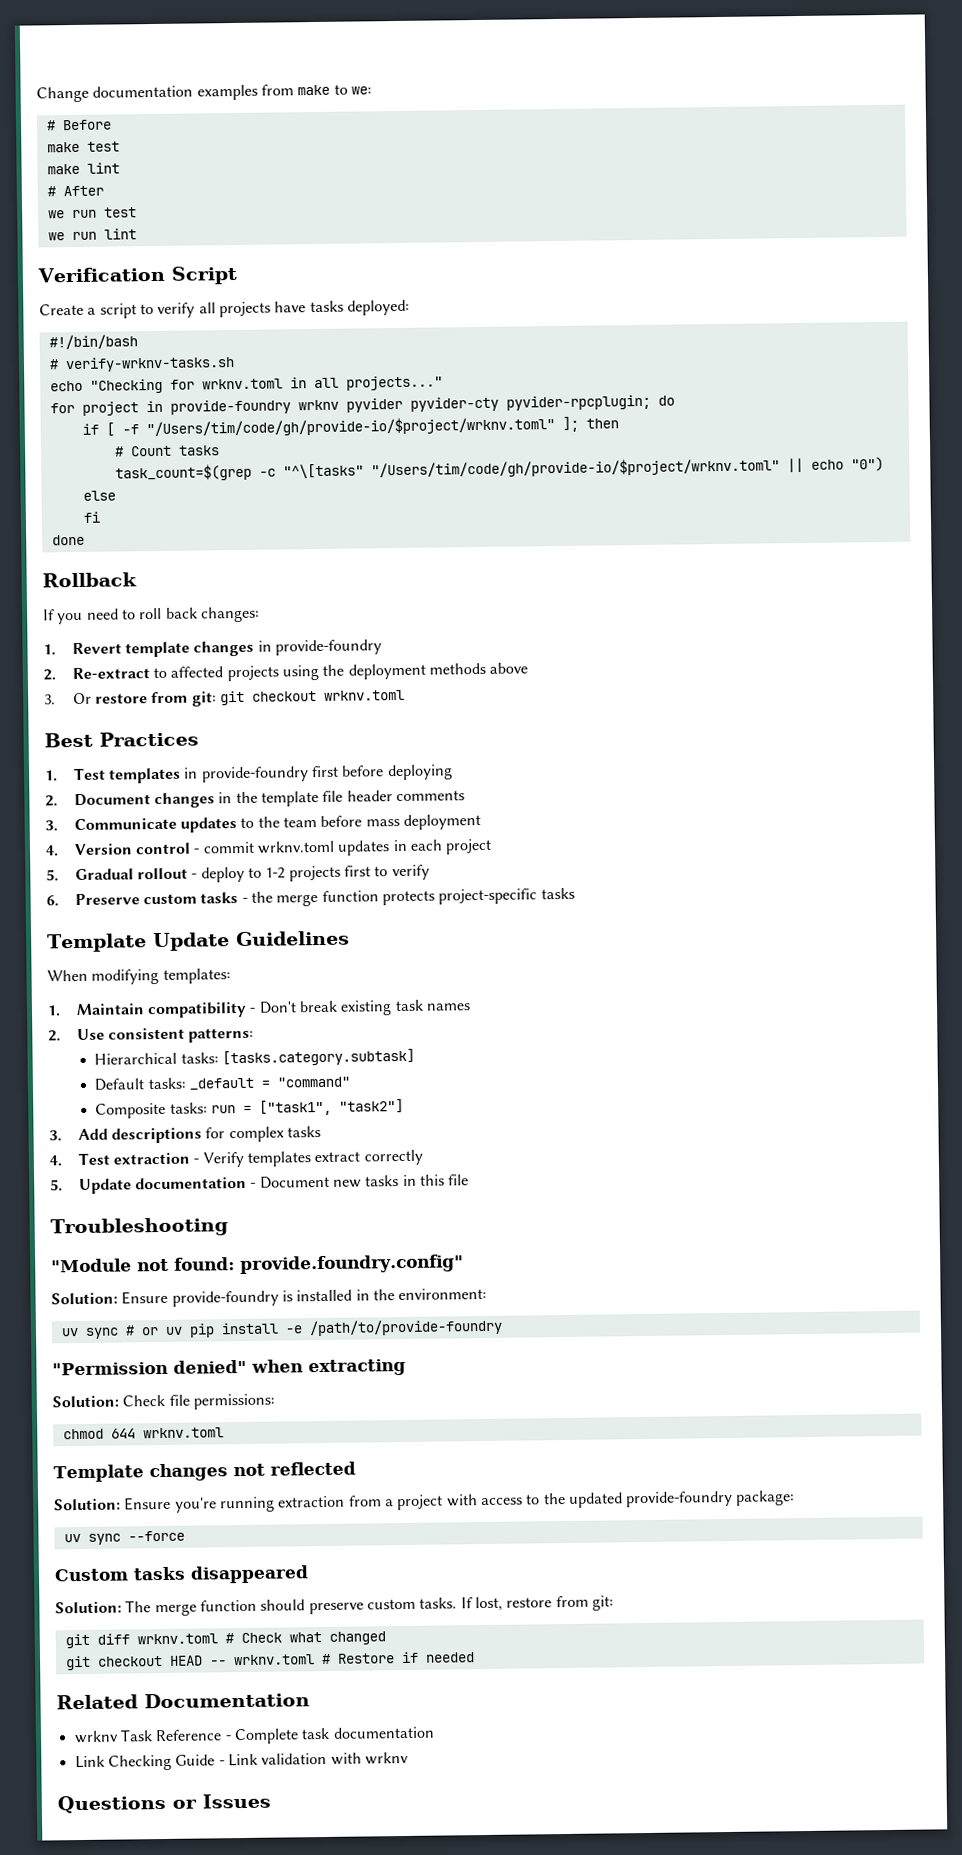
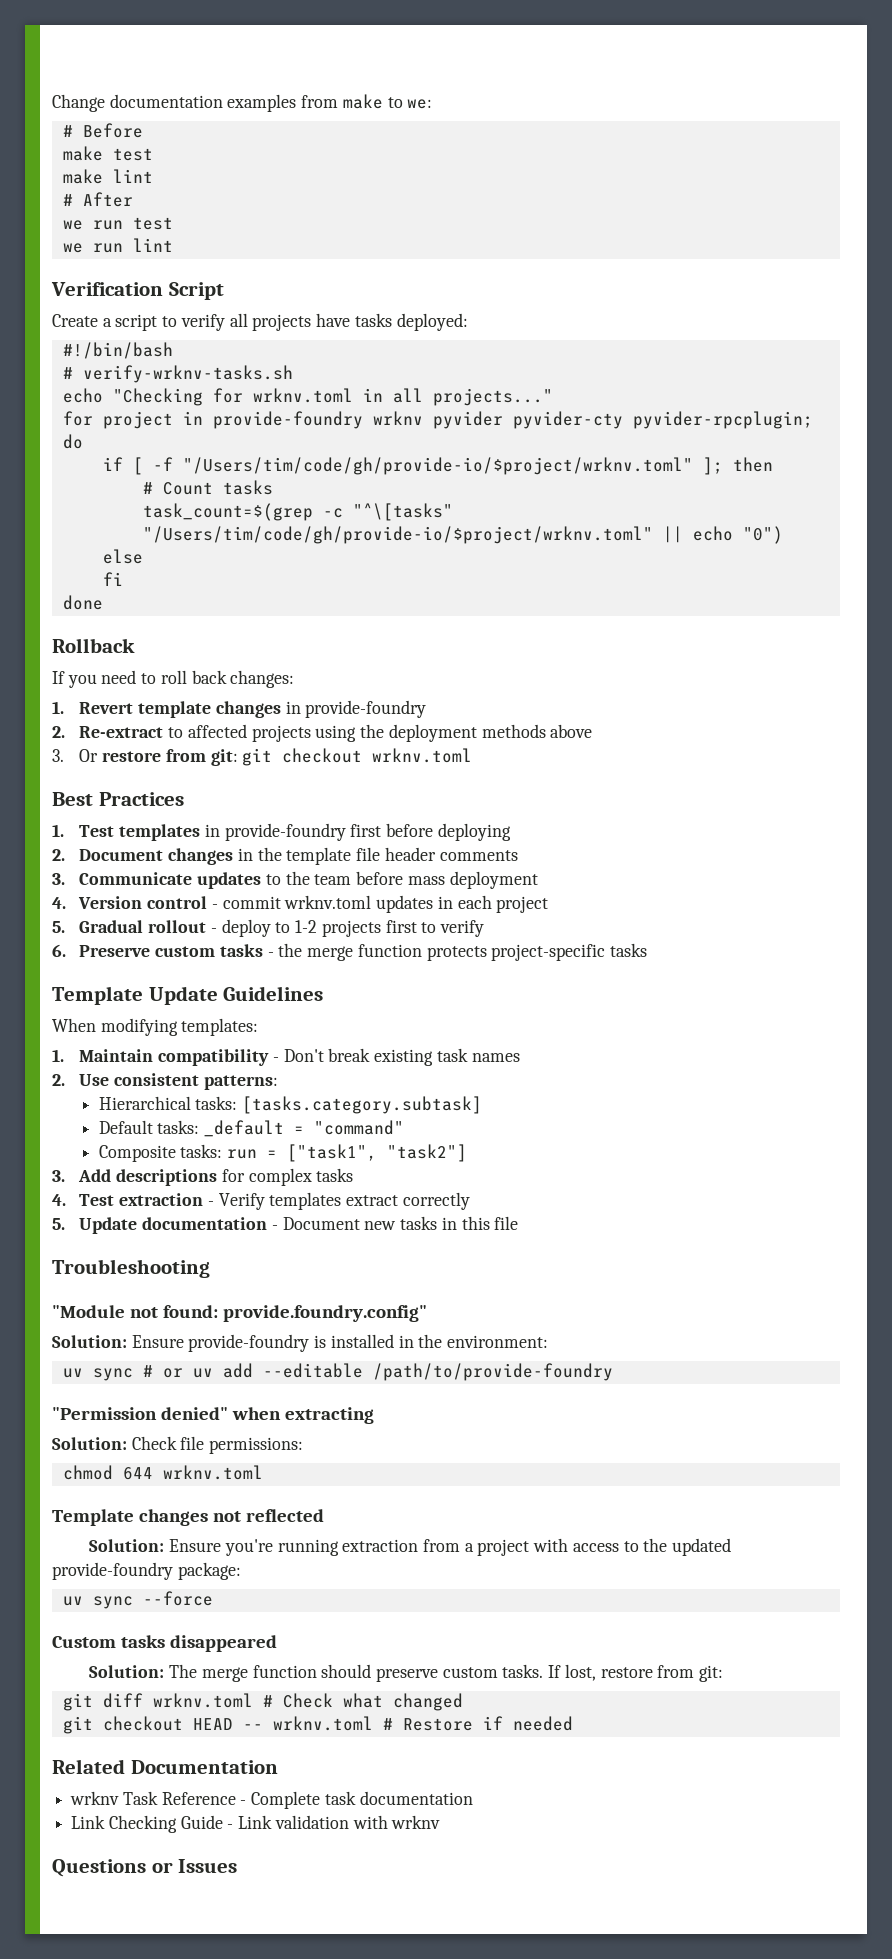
[188,1322,303,1338] pip install -e -> [222,1363,363,1378] add --editable

